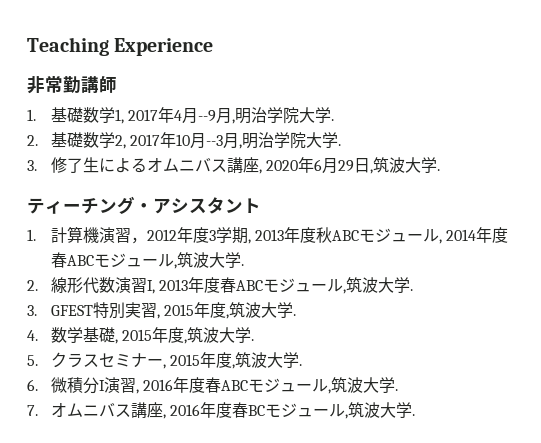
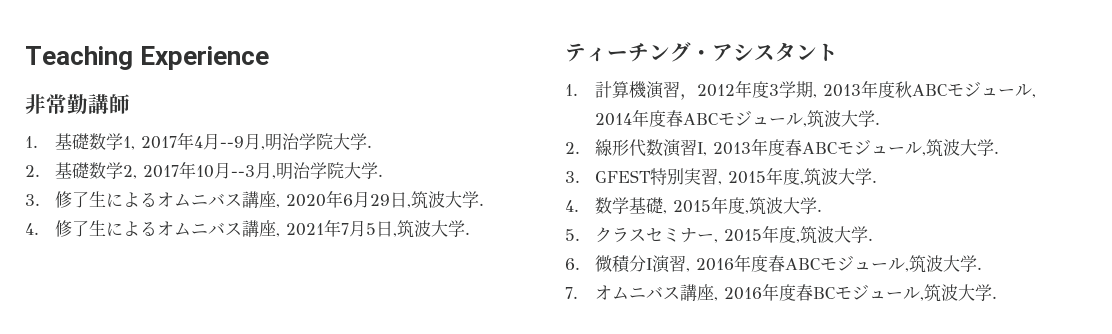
(441, 170) none -> [25,219,470,238] // 4.修了生によるオムニバス講座, 2021年7月5日,筑波大学.

